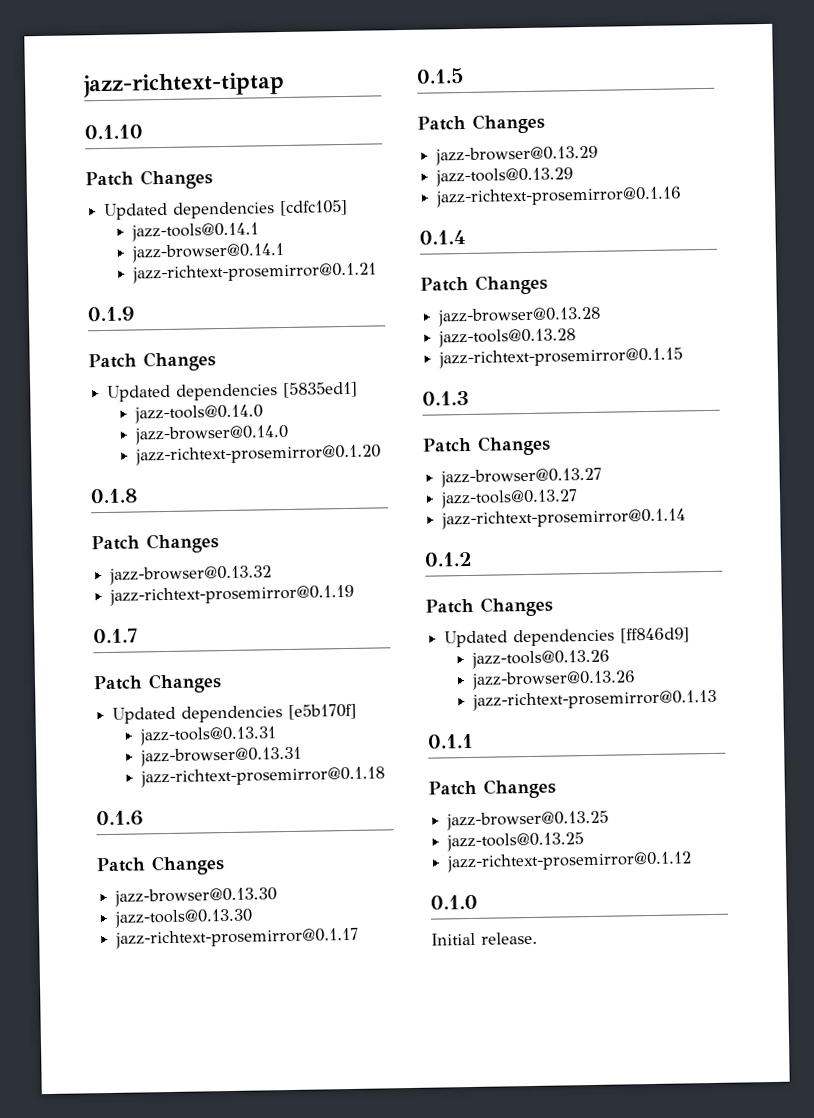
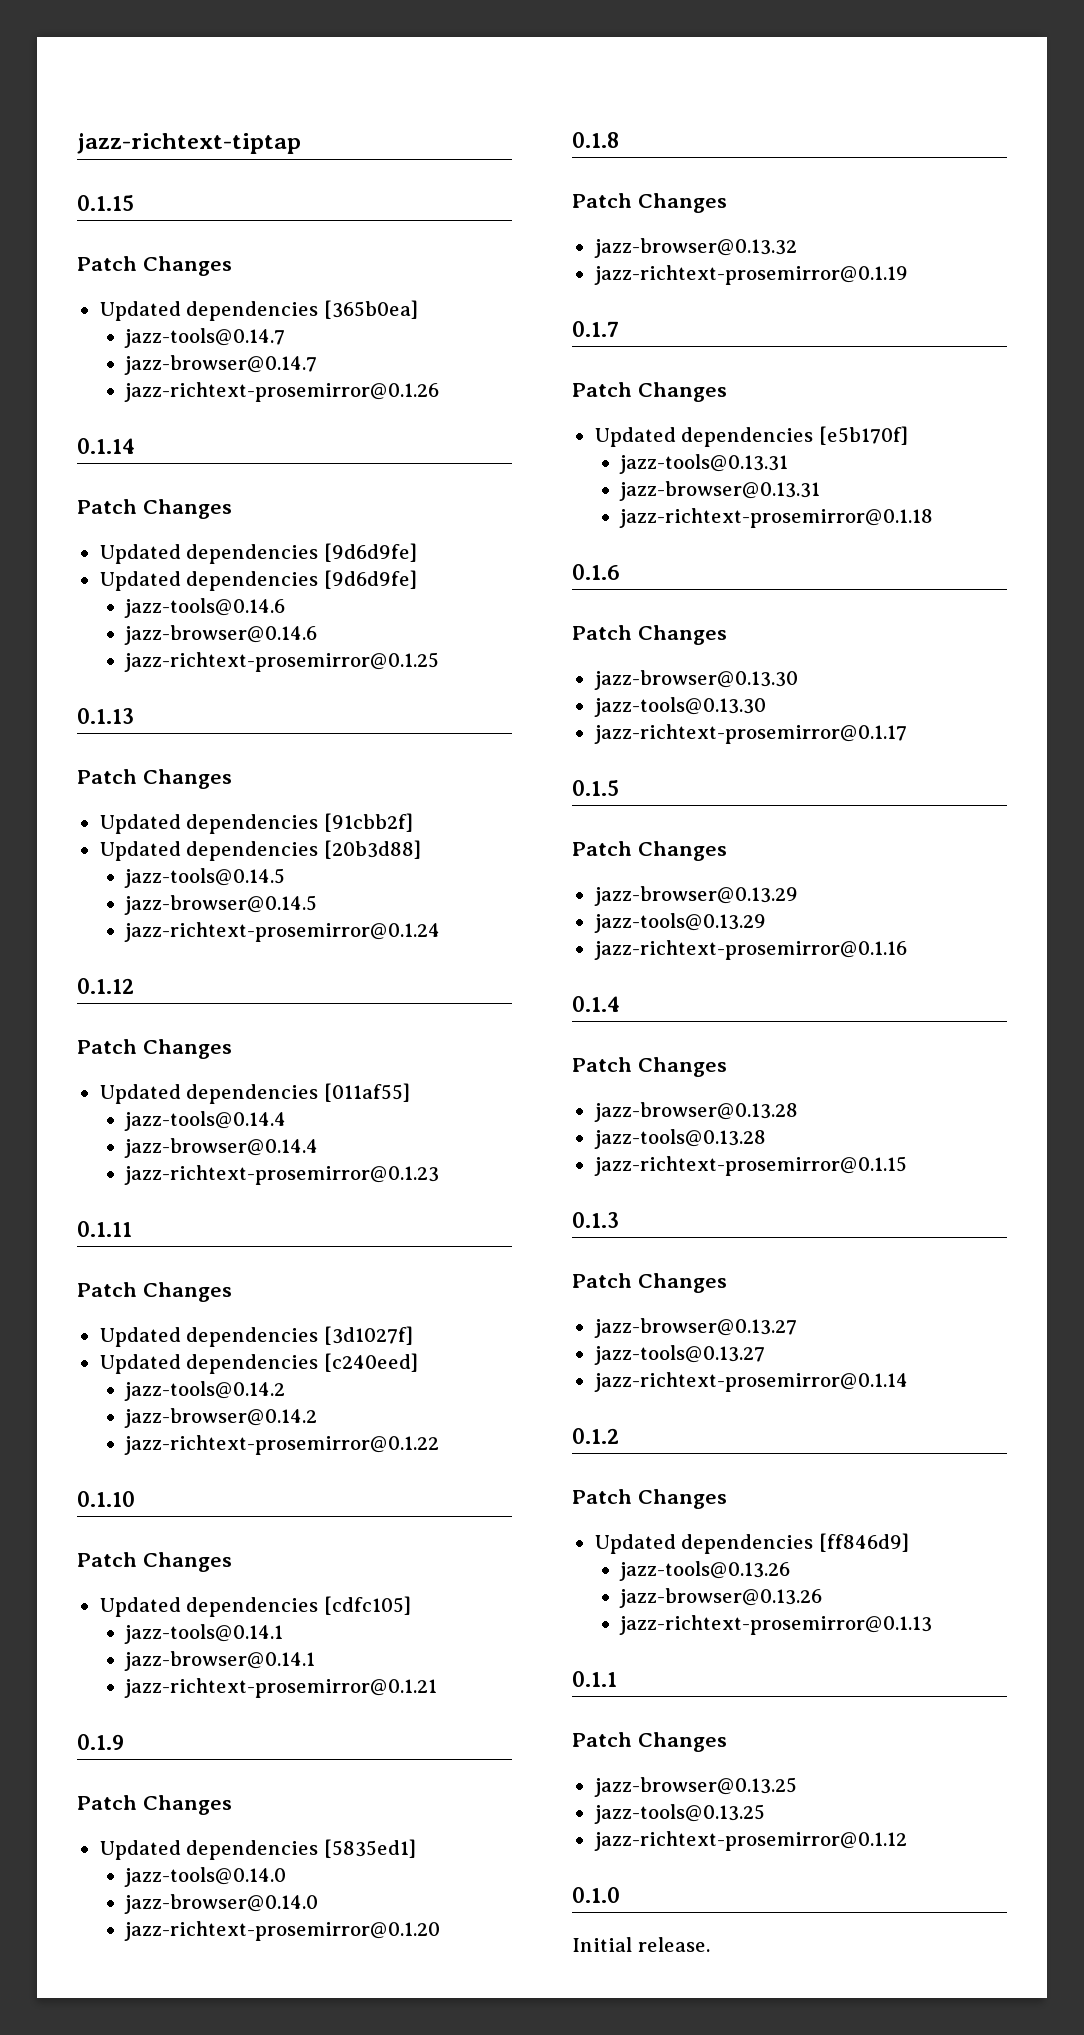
(285, 84) none -> [77,195,134,211] [77,256,232,276] [99,300,418,321] [124,328,286,348] [124,355,318,375] [124,382,440,402] [77,438,135,454] [77,499,232,519] [99,543,417,564] [99,570,417,591] [124,598,286,618] [124,625,318,645] [124,652,440,672] [77,708,134,724] [77,769,232,789] [99,813,413,834] [99,840,421,861] [124,868,286,888] [124,895,318,915] [124,922,441,942] [77,978,134,994] [77,1039,232,1059] [99,1083,410,1104] [124,1111,287,1131] [124,1138,319,1158] [124,1165,440,1185] [77,1221,132,1237] [77,1282,232,1302] [99,1326,413,1347] [99,1353,418,1374] [124,1381,286,1401] [124,1408,318,1428] [124,1435,440,1455] // 0.1.15 // Patch Changes // Updated dependencies [365b0ea] // jazz-tools@0.14.7 // jazz-browser@0.14.7 // jazz-richtext-prosemirror@0.1.26 // 0.1.14 // Patch Changes // Updated dependencies [9d6d9fe] // Updated dependencies [9d6d9fe] // jazz-tools@0.14.6 // jazz-browser@0.14.6 // jazz-richtext-prosemirror@0.1.25 // 0.1.13 // Patch Changes // Updated dependencies [91cbb2f] // Updated dependencies [20b3d88] // jazz-tools@0.14.5 // jazz-browser@0.14.5 // jazz-richtext-prosemirror@0.1.24 // 0.1.12 // Patch Changes // Updated dependencies [011af55] // jazz-tools@0.14.4 // jazz-browser@0.14.4 // jazz-richtext-prosemirror@0.1.23 // 0.1.11 // Patch Changes // Updated dependencies [3d1027f] // Updated dependencies [c240eed] // jazz-tools@0.14.2 // jazz-browser@0.14.2 // jazz-richtext-prosemirror@0.1.22

